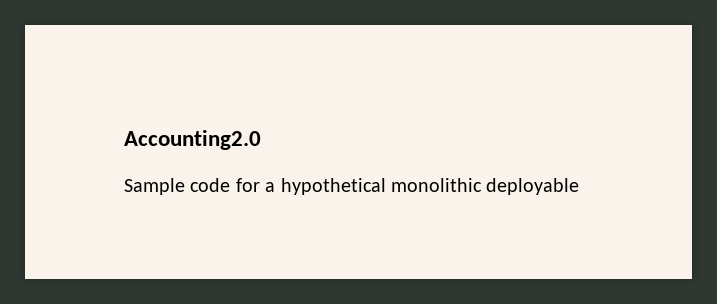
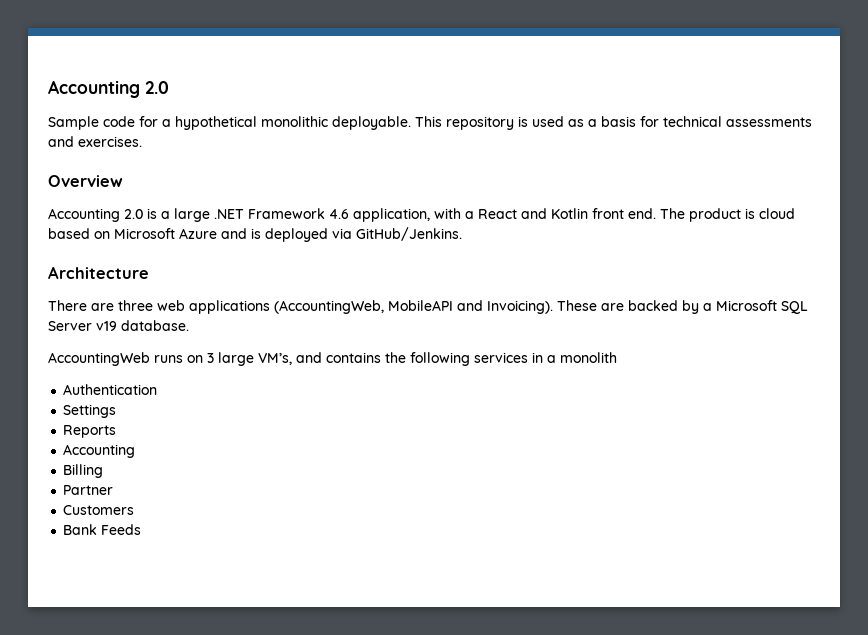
[124,130,261,150] Accounting2.0 -> [48,80,169,98] Accounting 2.0
[486,178,580,195] deployable -> [332,116,812,130] [48,136,142,147] [48,175,123,187] [48,208,795,222] [48,227,462,242] [48,266,149,279] [48,300,808,314] [48,320,189,331] [48,352,617,366] [63,384,158,395] [63,404,117,418] [63,425,117,438] [63,444,136,458] [63,464,104,478] [63,485,114,495] [63,505,135,515] [63,524,142,535] deployable. This repository is used as a basis for technical assessments and exercises. // Overview // Accounting 2.0 is a large .NET Framework 4.6 application, with a React and Kotlin front end. The product is cloud based on Microsoft Azure and is deployed via GitHub/Jenkins. // Architecture // There are three web applications (AccountingWeb, MobileAPI and Invoicing). These are backed by a Microsoft SQL Server v19 database. // AccountingWeb runs on 3 large VM’s, and contains the following services in a monolith // Authentication // Settings // Reports // Accounting // Billing // Partner // Customers // Bank Feeds

